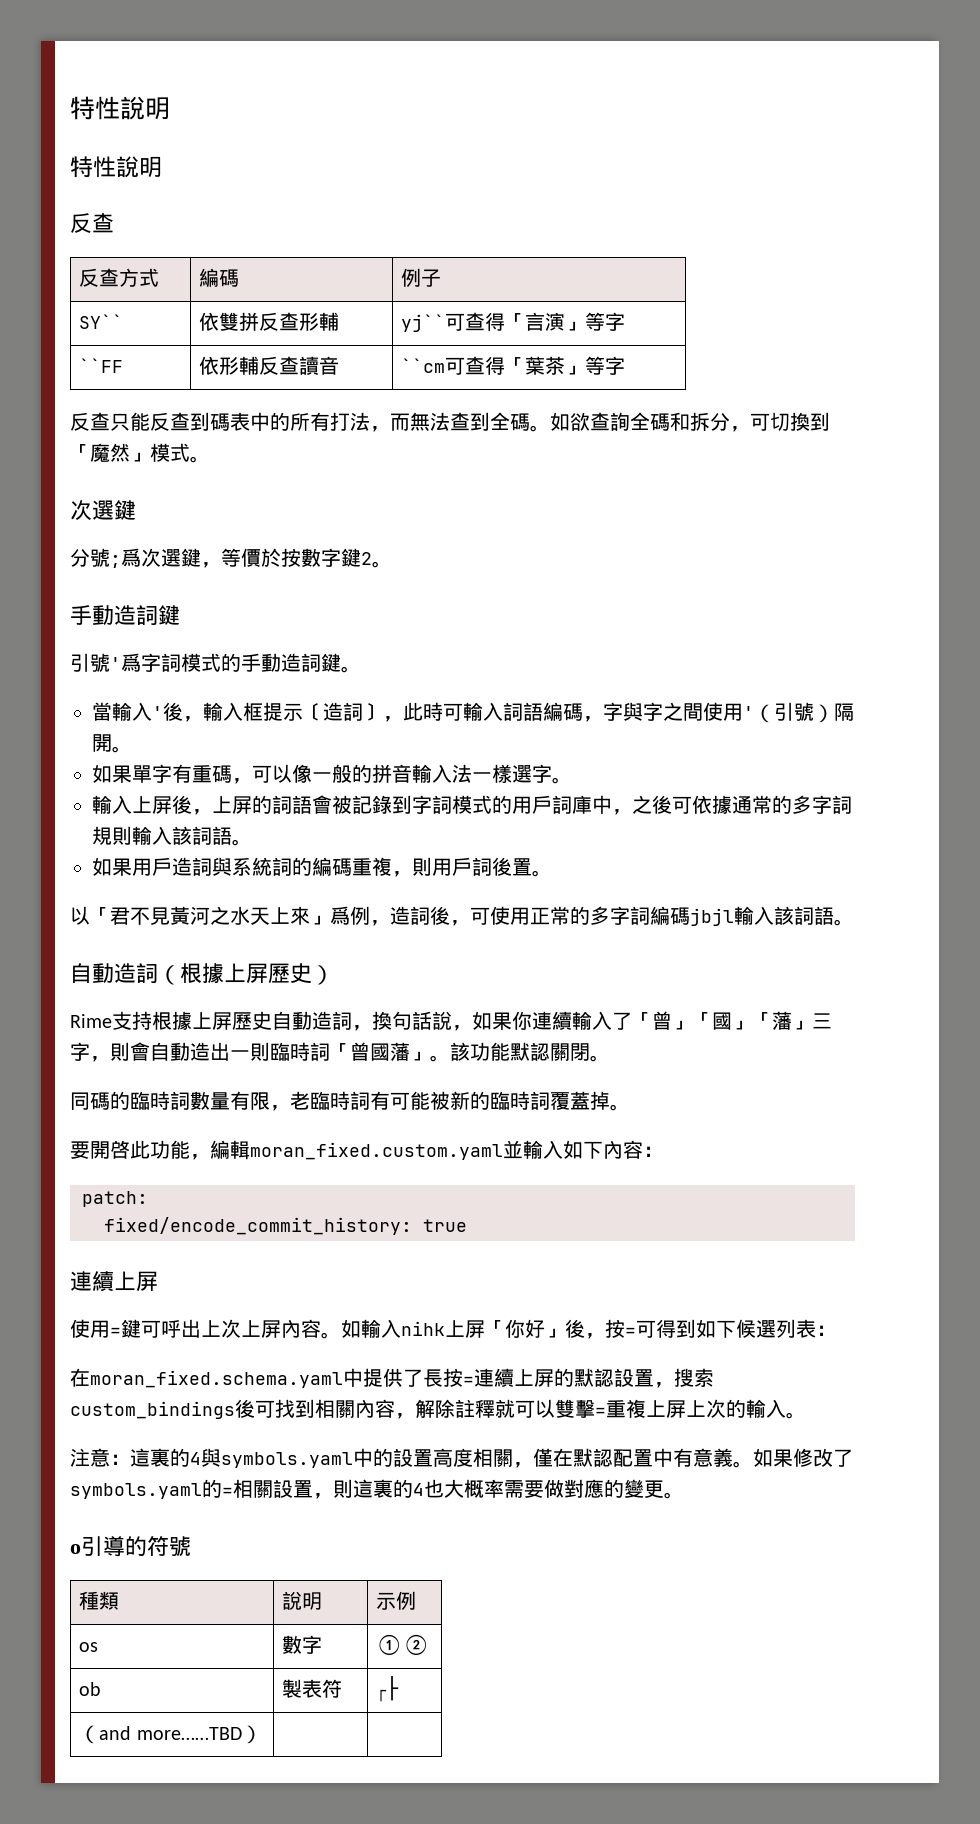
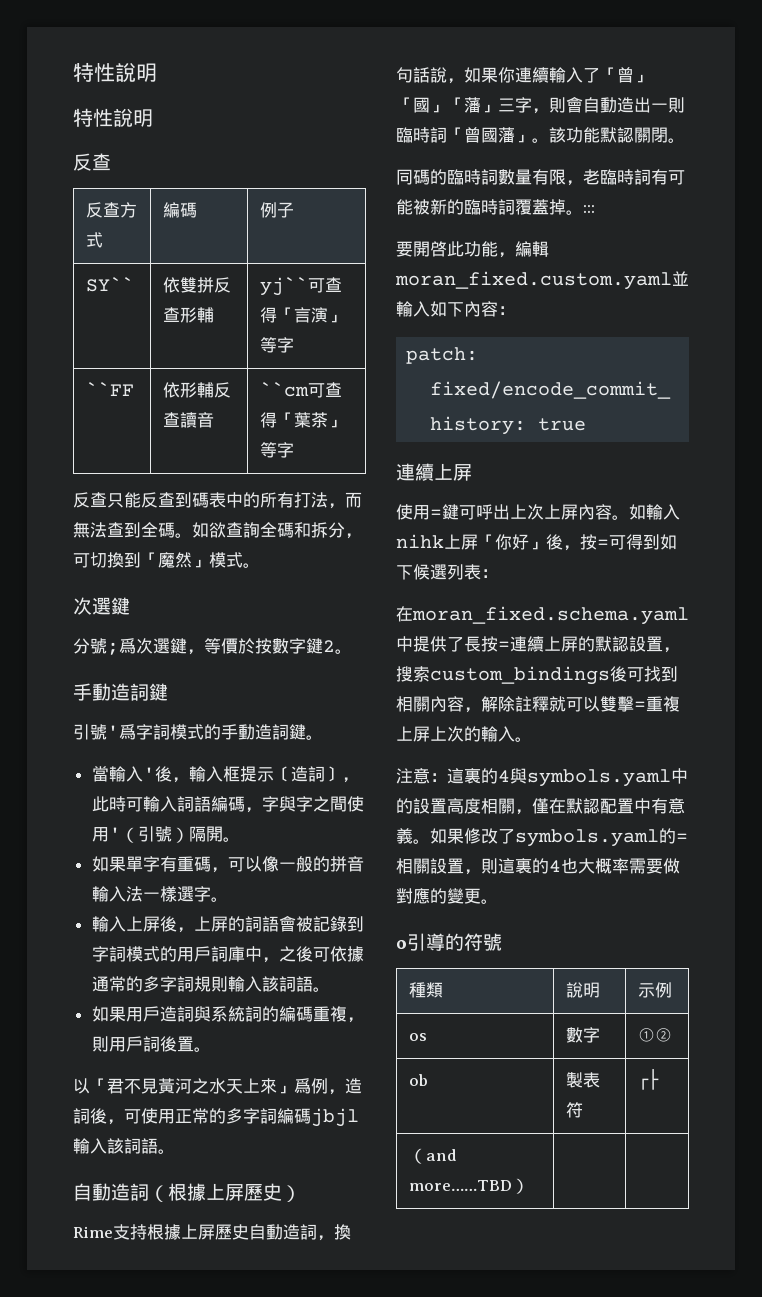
(630, 1107) none -> [583,205,595,213] :::

